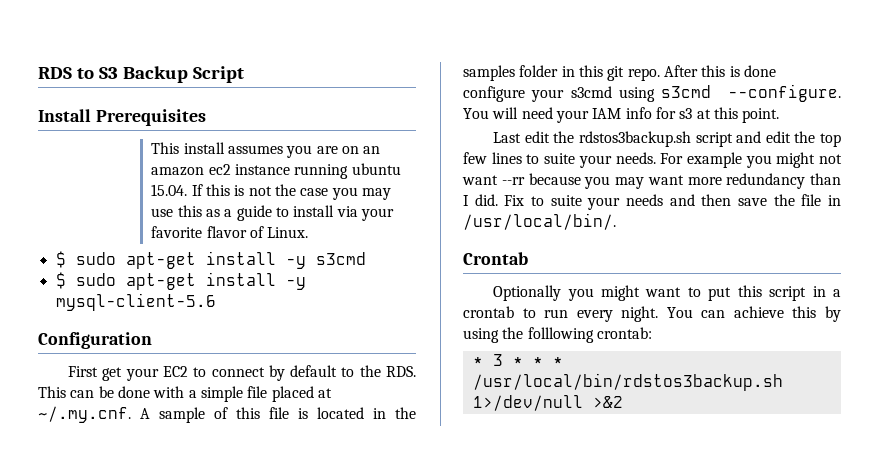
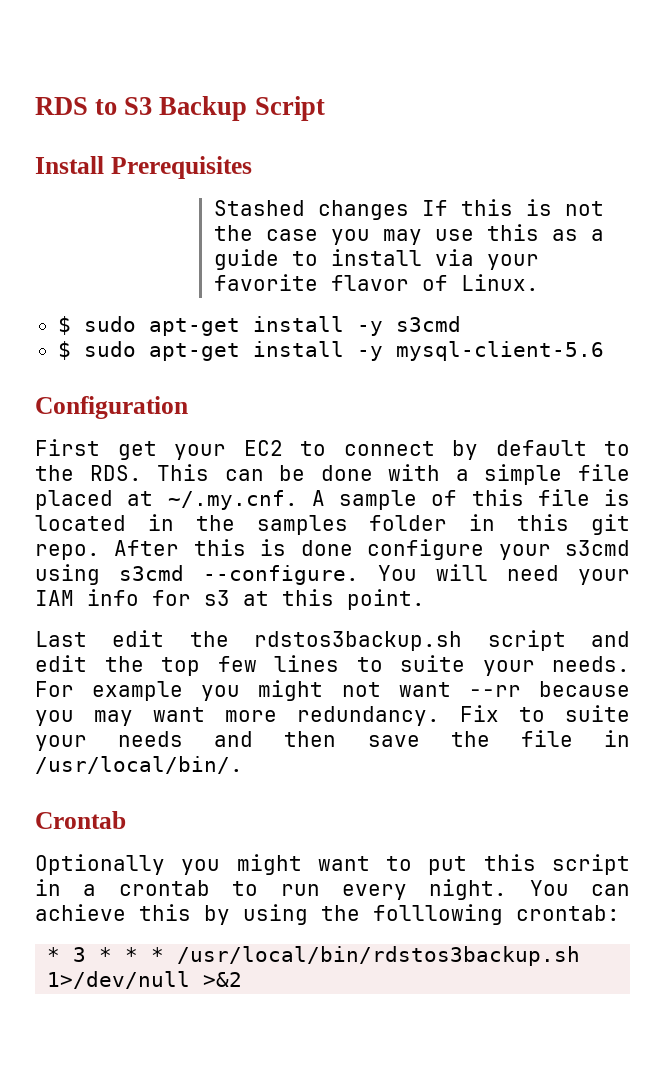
[151,142,381,158] [151,163,401,179] [151,184,188,196] This install assumes you are on an amazon ec2 instance running ubuntu 15.04. -> [213,200,409,220] Stashed changes
[726,173,841,189] [463,194,498,206] redundancy than I did. -> [297,706,440,726] redundancy.

